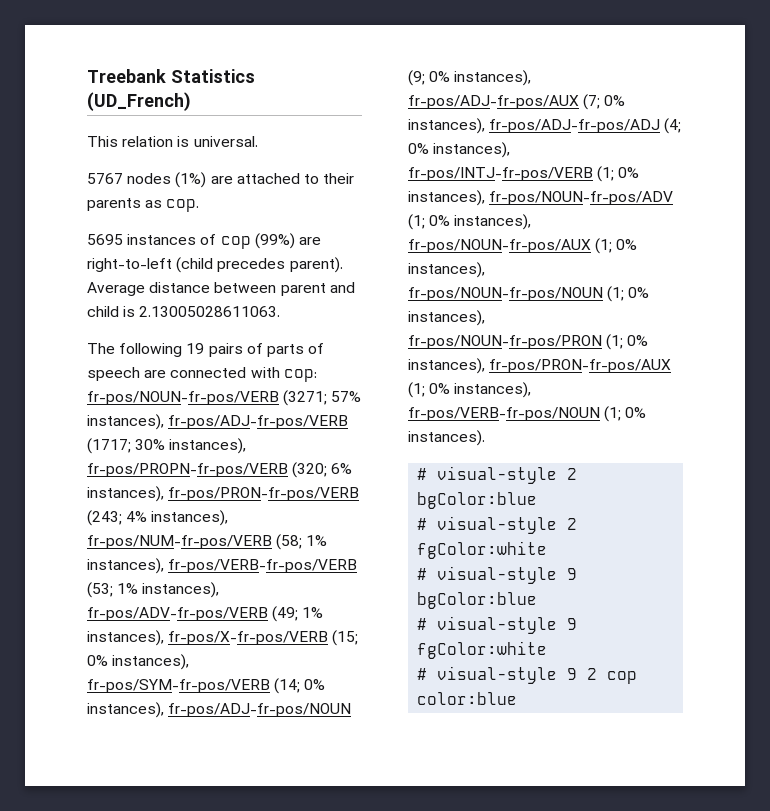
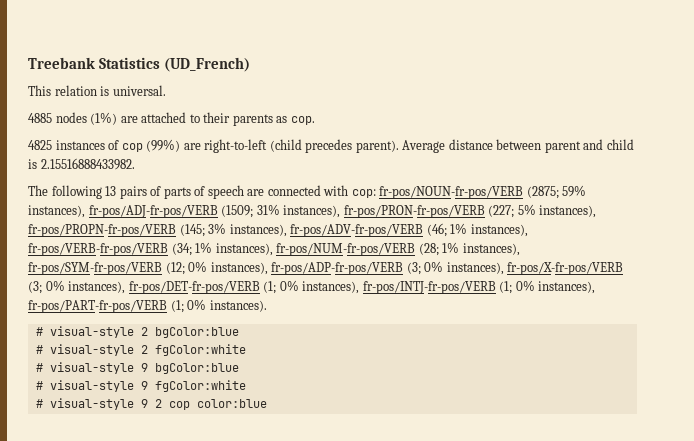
[87,173,123,184] 5767 -> [28,113,52,123] 4885
[87,234,123,245] 5695 -> [28,140,52,150] 4825
[139,306,281,317] 2.13005028611063. -> [40,158,135,170] 2.15516888433982.
[186,343,205,354] 19 -> [105,186,117,196] 13
[283,390,362,406] [87,414,349,430] [87,438,247,454] [87,462,353,478] [87,486,360,502] [87,510,229,526] [87,534,303,550] (3271; 57% instances), fr-pos/ADJ-fr-pos/VERB (1717; 30% instances), fr-pos/PROPN-fr-pos/VERB (320; 6% instances), fr-pos/PRON-fr-pos/VERB (243; 4% instances), fr-pos/NUM-fr-pos/VERB (58; -> [526,185,587,199] [28,204,597,218] [28,223,447,237] (2875; 59% instances), fr-pos/ADJ-fr-pos/VERB (1509; 31% instances), fr-pos/PRON-fr-pos/VERB (227; 5% instances), fr-pos/PROPN-fr-pos/VERB (145; 3% instances), fr-pos/ADV-fr-pos/VERB (46;
[87,582,220,598] [87,606,324,622] [87,630,359,646] [87,654,190,670] [87,678,326,694] [87,702,352,718] [408,70,532,86] [408,94,626,110] [408,118,682,134] (53; 1% instances), fr-pos/ADV-fr-pos/VERB (49; 1% instances), fr-pos/X-fr-pos/VERB (15; 0% instances), fr-pos/SYM-fr-pos/VERB (14; 0% instances), fr-pos/ADJ-fr-pos/NOUN (9; 0% instances), fr-pos/ADJ-fr-pos/AUX (7; 0% instances), fr-pos/ADJ-fr-pos/ADJ (4; -> [171,242,520,256] [28,261,624,275] [28,280,277,294] (34; 1% instances), fr-pos/NUM-fr-pos/VERB (28; 1% instances), fr-pos/SYM-fr-pos/VERB (12; 0% instances), fr-pos/ADP-fr-pos/VERB (3; 0% instances), fr-pos/X-fr-pos/VERB (3; 0% instances), fr-pos/DET-fr-pos/VERB (1;
[489,191,674,205] [408,214,532,230] [408,238,638,254] [408,262,485,278] [408,286,650,302] [408,310,485,326] [408,334,649,350] [408,358,672,374] [408,382,532,398] [408,407,600,421] fr-pos/NOUN-fr-pos/ADV (1; 0% instances), fr-pos/NOUN-fr-pos/AUX (1; 0% instances), fr-pos/NOUN-fr-pos/NOUN (1; 0% instances), fr-pos/NOUN-fr-pos/PRON (1; 0% instances), fr-pos/PRON-fr-pos/AUX (1; 0% instances), fr-pos/VERB-fr-pos/NOUN -> [28,300,167,313] fr-pos/PART-fr-pos/VERB

